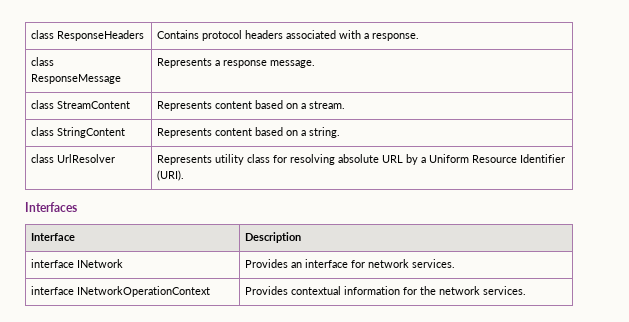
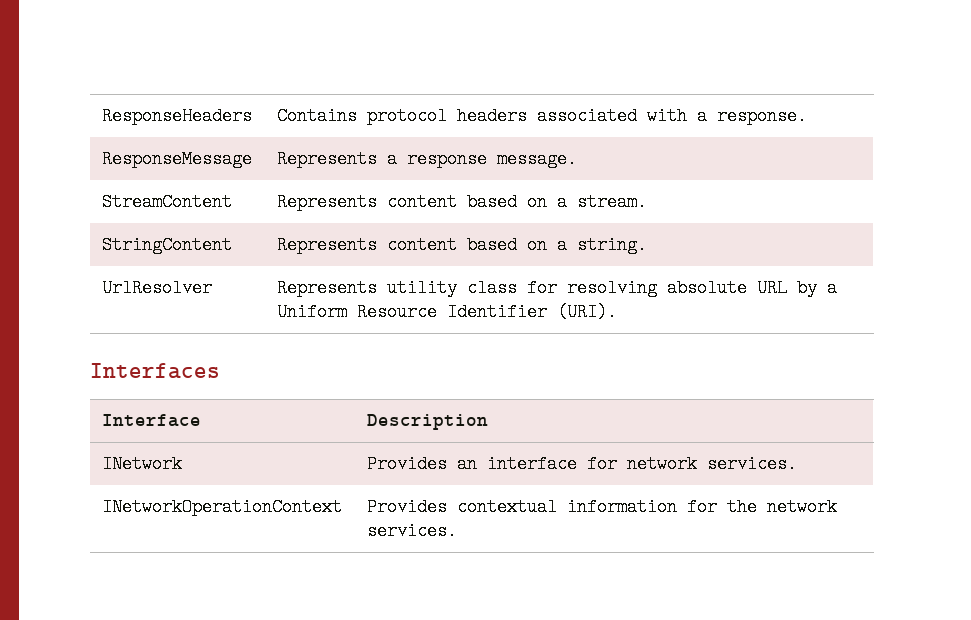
[30,30,54,39] class -> (102, 116) none
[30,57,54,66] class -> (808, 116) none
[30,100,54,109] class -> (578, 159) none
[30,127,54,136] class -> (648, 202) none
[30,154,54,163] class -> (648, 245) none
[30,259,74,268] interface -> (489, 422) none
[30,286,74,295] interface -> (798, 464) none

